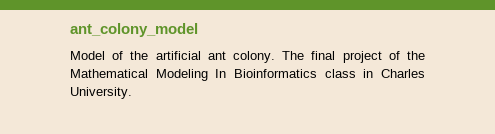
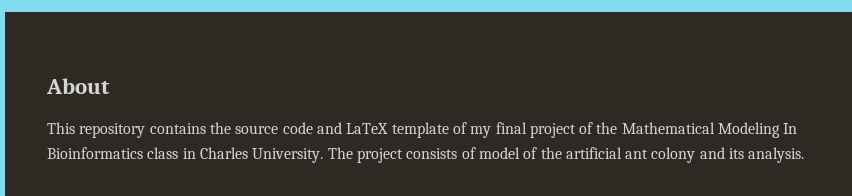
[70,23,198,37] [70,51,305,63] ant_colony_model // Model of the artificial ant colony. The -> [46,78,110,94] [47,122,492,138] About // This repository contains the source code and LaTeX template of my
(132, 93) none -> [327,147,805,163] The project consists of model of the artificial ant colony and its analysis.

